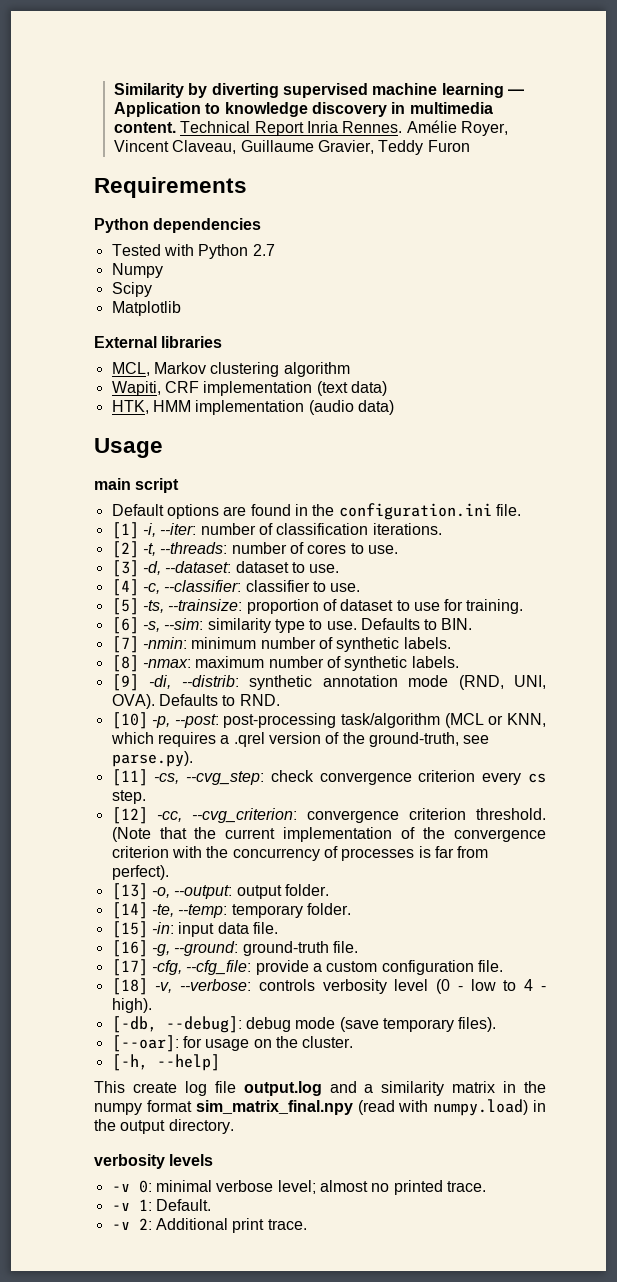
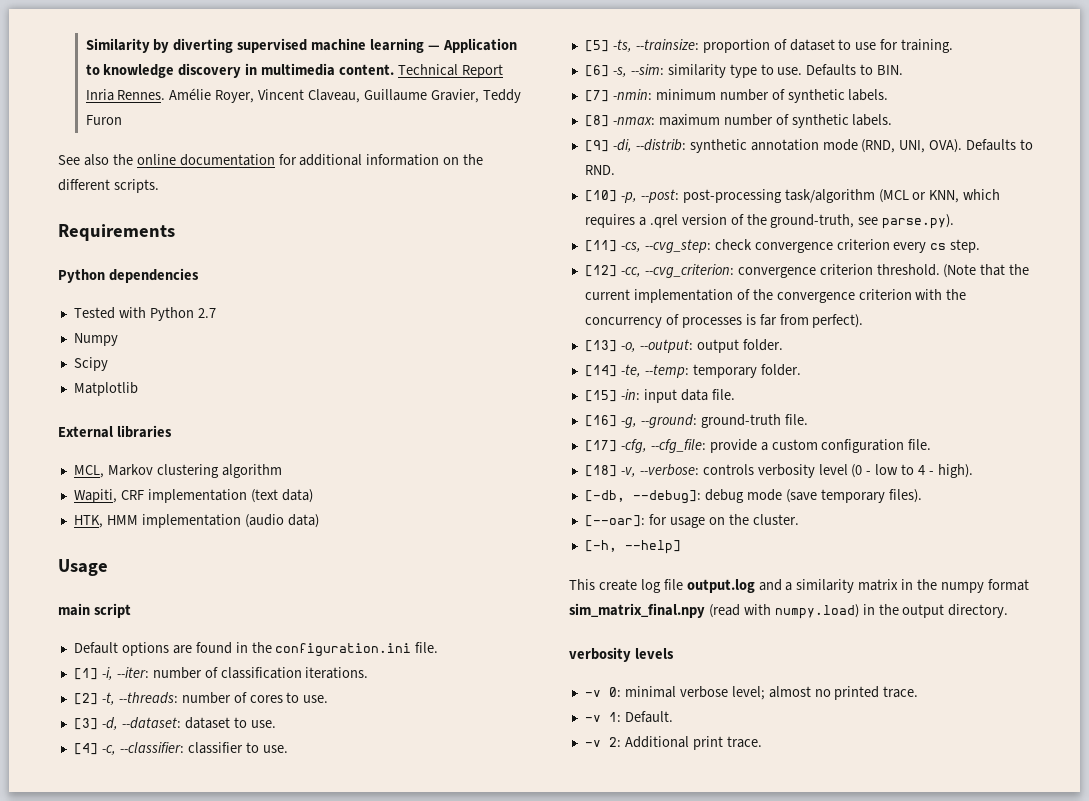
(470, 146) none -> [58,154,484,166] [58,179,159,193] // See also the online documentation for additional information on the different scripts.

